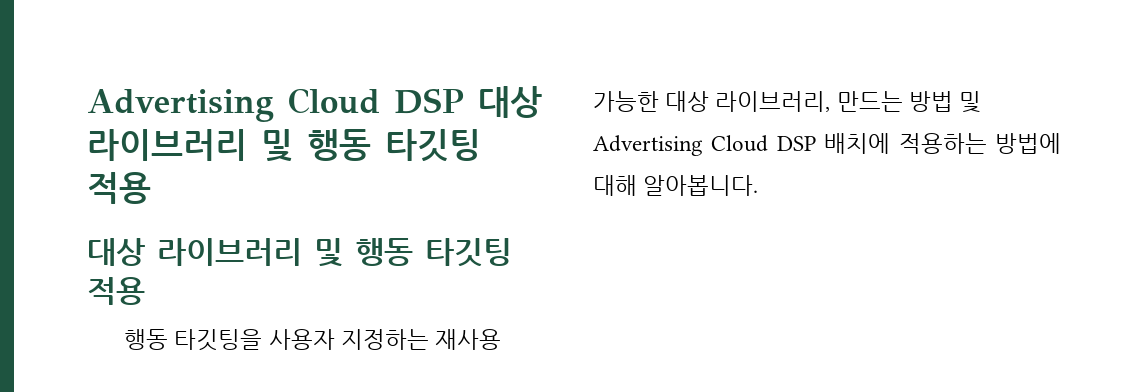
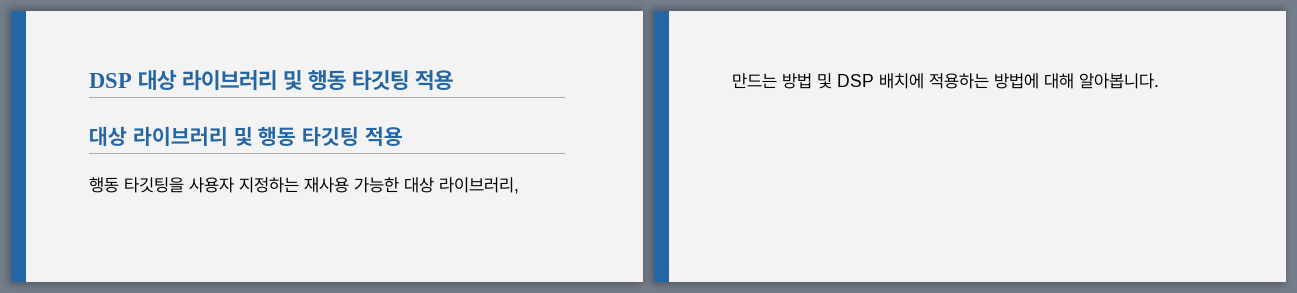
[87,88,380,122] Advertising Cloud -> (89, 80) none
[593,135,769,156] Advertising Cloud -> (832, 81) none

